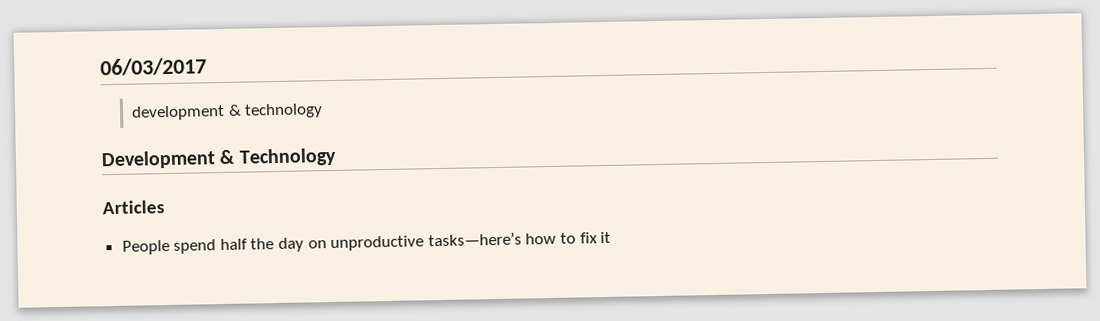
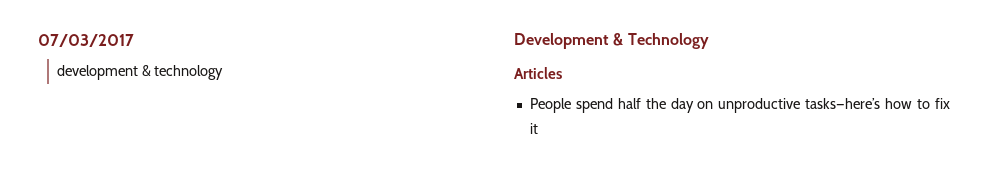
[100,57,207,77] 06/03/2017 -> [38,34,134,47] 07/03/2017

